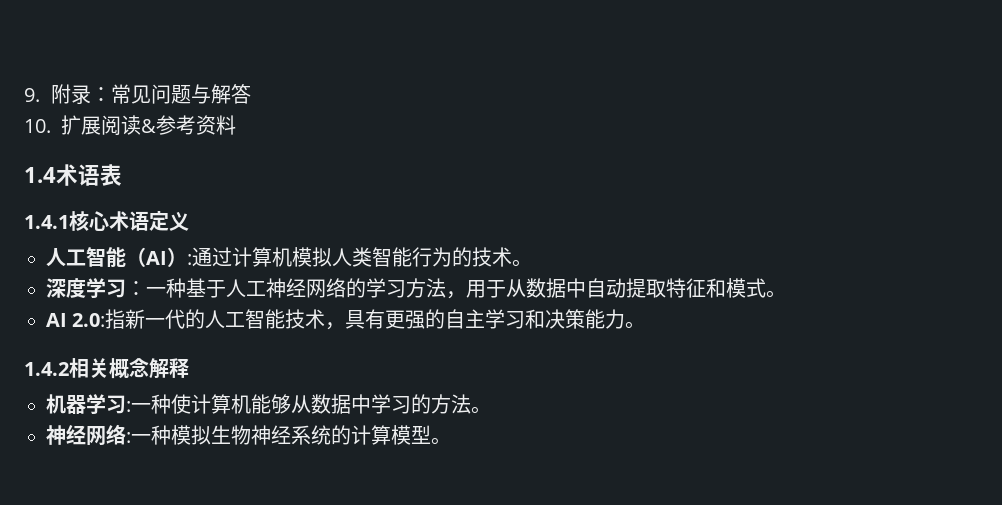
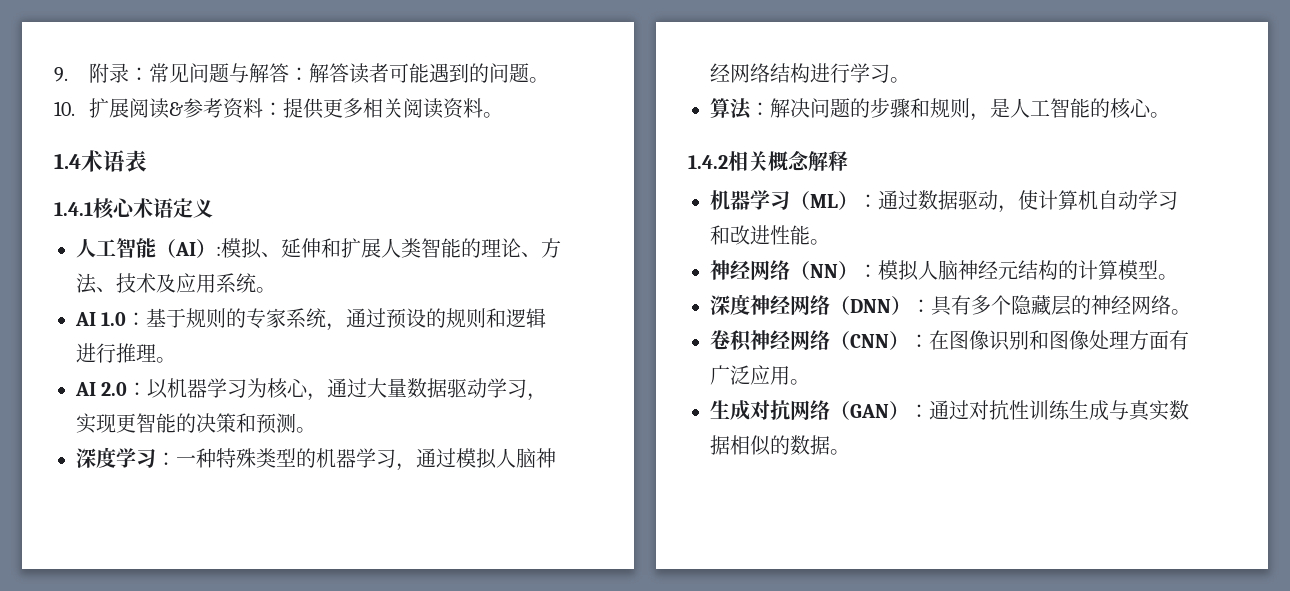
(251, 94) none -> [289,63,550,84] ：解答读者可能遇到的问题。
(236, 125) none -> [263,98,504,119] ：提供更多相关阅读资料。
[192,247,512,267] 通过计算机模拟人类智能行为的技术 -> [221,238,561,259] [76,273,276,294] [75,308,547,331] [76,343,176,363] [75,378,548,401] [76,413,296,434] 模拟、延伸和扩展人类智能的理论、方法、技术及应用系统。 // AI 1.0：基于规则的专家系统，通过预设的规则和逻辑进行推理。 // AI 2.0：以机器学习为核心，通过大量数据驱动学习，实现更智能的决策和预测
[186,278,786,299] [46,309,626,330] 基于人工神经网络的学习方法，用于从数据中自动提取特征和模式。 // AI 2.0:指新一代的人工智能技术，具有更强的自主学习和决策能力 -> [216,448,556,471] [710,63,910,83] [710,98,1152,121] 特殊类型的机器学习，通过模拟人脑神经网络结构进行学习。 // 算法：解决问题的步骤和规则，是人工智能的核心
[126,394,491,414] [46,424,431,446] :一种使计算机能够从数据中学习的方法。 // 神经网络:一种模拟生物神经系统的计算模型 -> [790,190,1178,213] [710,225,830,245] [710,260,1178,281] [710,294,1191,316] [710,330,1189,352] [710,365,810,385] [710,400,1189,421] [710,435,830,456] （ML）：通过数据驱动，使计算机自动学习和改进性能。 // 神经网络（NN）：模拟人脑神经元结构的计算模型。 // 深度神经网络（DNN）：具有多个隐藏层的神经网络。 // 卷积神经网络（CNN）：在图像识别和图像处理方面有广泛应用。 // 生成对抗网络（GAN）：通过对抗性训练生成与真实数据相似的数据

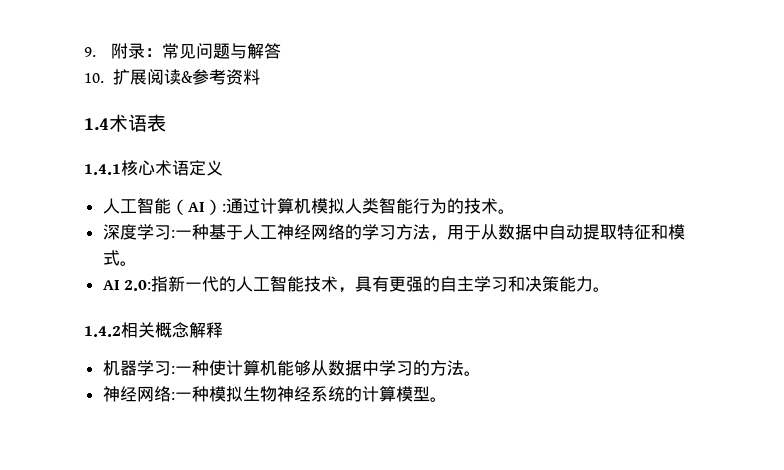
[289,63,550,84] ：解答读者可能遇到的问题。 -> (281, 51) none
[263,98,504,119] ：提供更多相关阅读资料。 -> (260, 77) none
[221,238,561,259] [76,273,276,294] [75,308,547,331] [76,343,176,363] [75,378,548,401] [76,413,316,434] [76,447,556,471] [710,63,910,83] [710,98,1152,121] 模拟、延伸和扩展人类智能的理论、方法、技术及应用系统。 // AI 1.0：基于规则的专家系统，通过预设的规则和逻辑进行推理。 // AI 2.0：以机器学习为核心，通过大量数据驱动学习，实现更智能的决策和预测。 // 深度学习：一种特殊类型的机器学习，通过模拟人脑神经网络结构进行学习。 // 算法：解决问题的步骤和规则，是人工智能的核心 -> [225,197,515,214] [102,224,685,241] [102,250,137,266] [102,275,594,293] 通过计算机模拟人类智能行为的技术。 // 深度学习:一种基于人工神经网络的学习方法，用于从数据中自动提取特征和模式。 // AI 2.0:指新一代的人工智能技术，具有更强的自主学习和决策能力
[790,190,1178,213] [710,225,830,245] [710,260,1178,281] [710,294,1191,316] [710,330,1189,352] [710,365,810,385] [710,400,1189,421] [710,435,830,456] （ML）：通过数据驱动，使计算机自动学习和改进性能。 // 神经网络（NN）：模拟人脑神经元结构的计算模型。 // 深度神经网络（DNN）：具有多个隐藏层的神经网络。 // 卷积神经网络（CNN）：在图像识别和图像处理方面有广泛应用。 // 生成对抗网络（GAN）：通过对抗性训练生成与真实数据相似的数据 -> [170,360,481,376] [102,386,430,402] :一种使计算机能够从数据中学习的方法。 // 神经网络:一种模拟生物神经系统的计算模型

